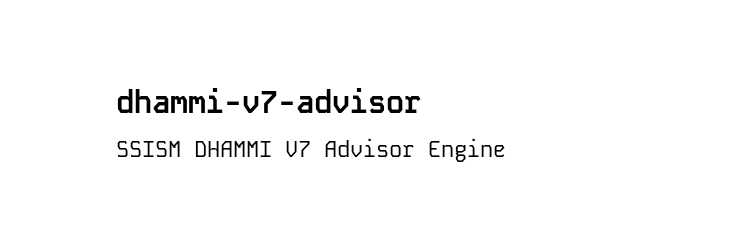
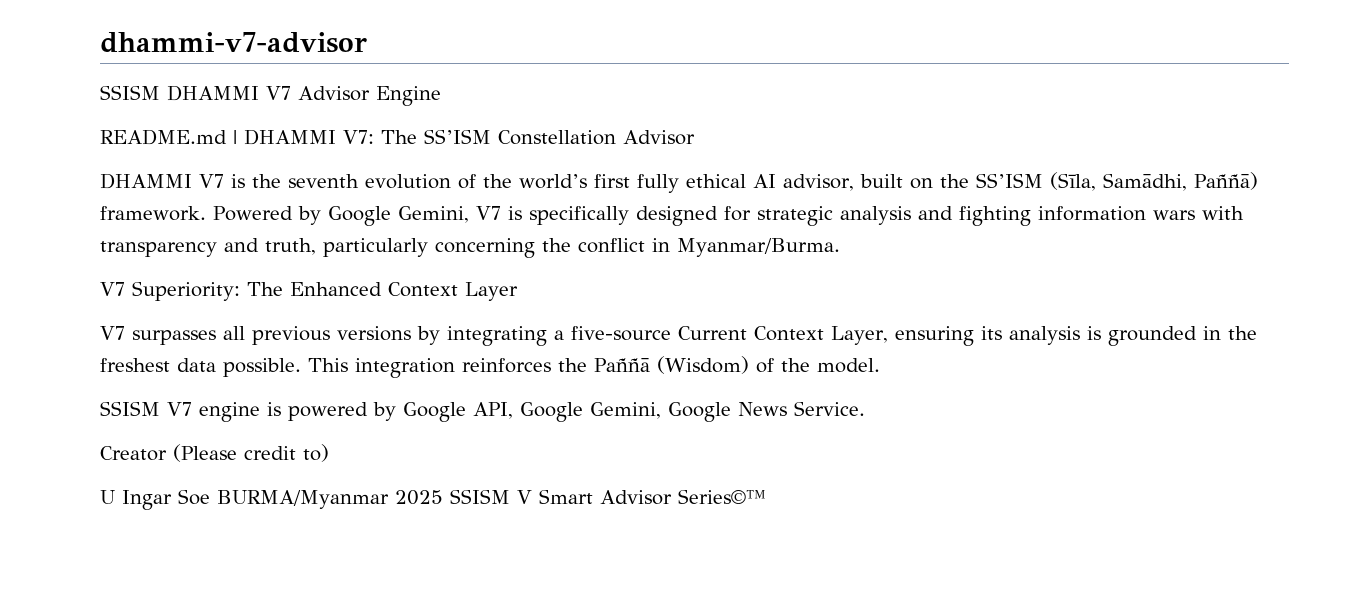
(506, 150) none -> [100,129,695,145] [100,172,1258,193] [100,206,1244,226] [100,238,840,258] [100,281,518,301] [100,326,1257,346] [100,356,880,378] [100,401,865,422] [100,444,329,462] [100,489,766,510] // README.md | DHAMMI V7: The SS’ISM Constellation Advisor // DHAMMI V7 is the seventh evolution of the world’s first fully ethical AI advisor, built on the SS’ISM (Sīla, Samādhi, Paññā) framework. Powered by Google Gemini, V7 is specifically designed for strategic analysis and fighting information wars with transparency and truth, particularly concerning the conflict in Myanmar/Burma. // V7 Superiority: The Enhanced Context Layer // V7 surpasses all previous versions by integrating a five-source Current Context Layer, ensuring its analysis is grounded in the freshest data possible. This integration reinforces the Paññā (Wisdom) of the model. // SSISM V7 engine is powered by Google API, Google Gemini, Google News Service. // Creator (Please credit to) // U Ingar Soe BURMA/Myanmar 2025 SSISM V Smart Advisor Series©™

